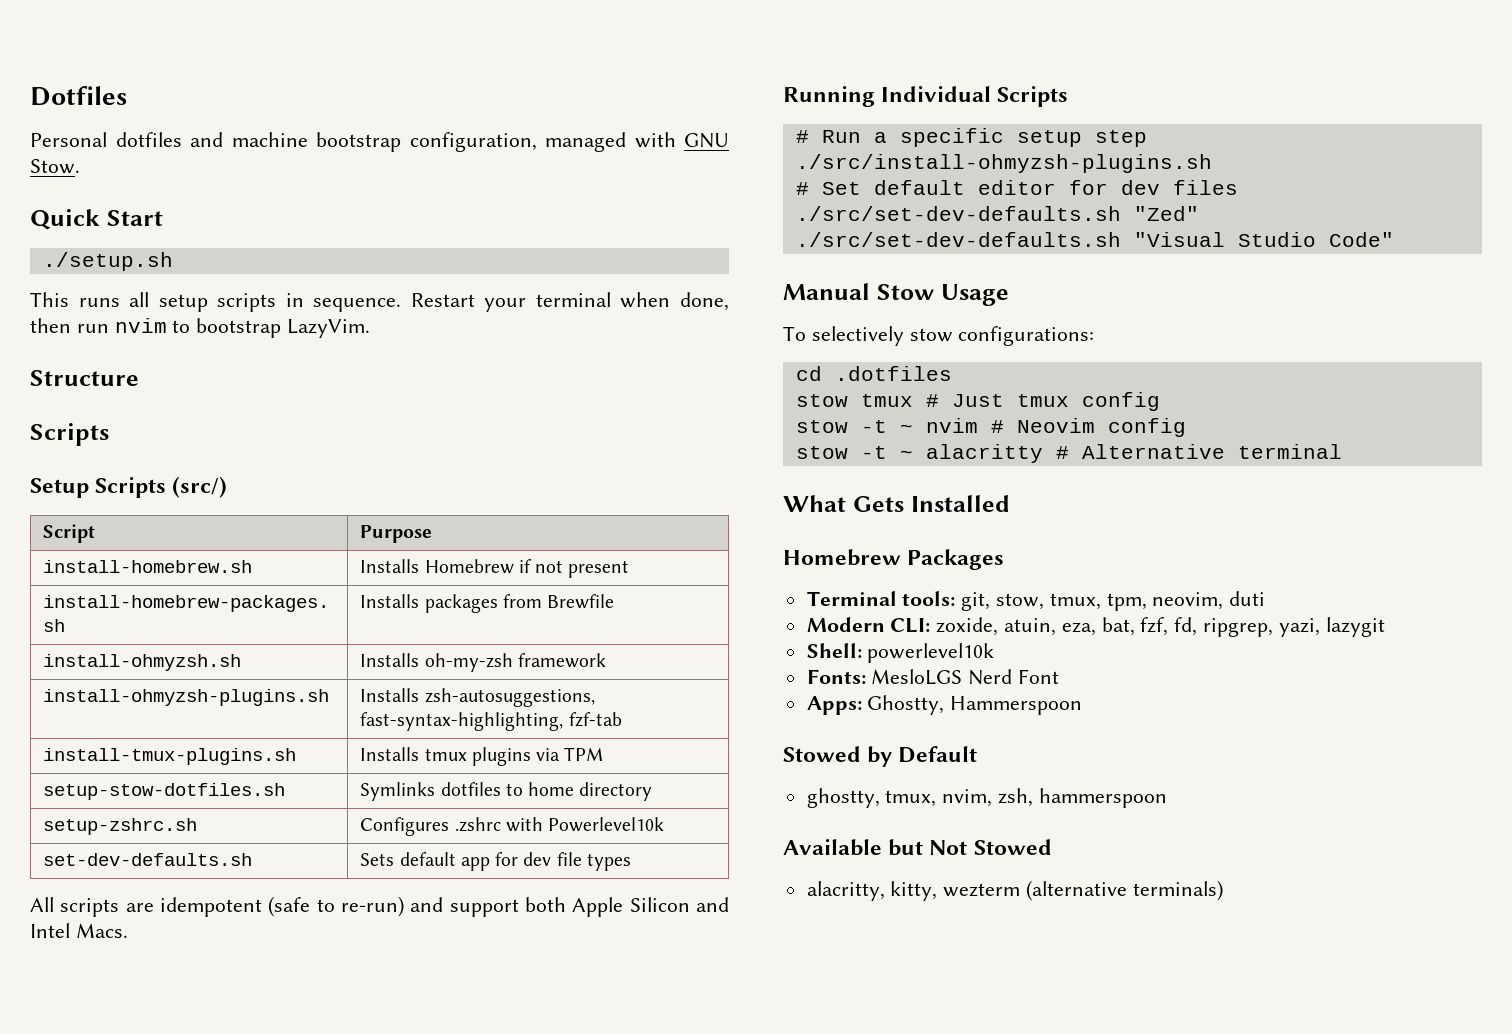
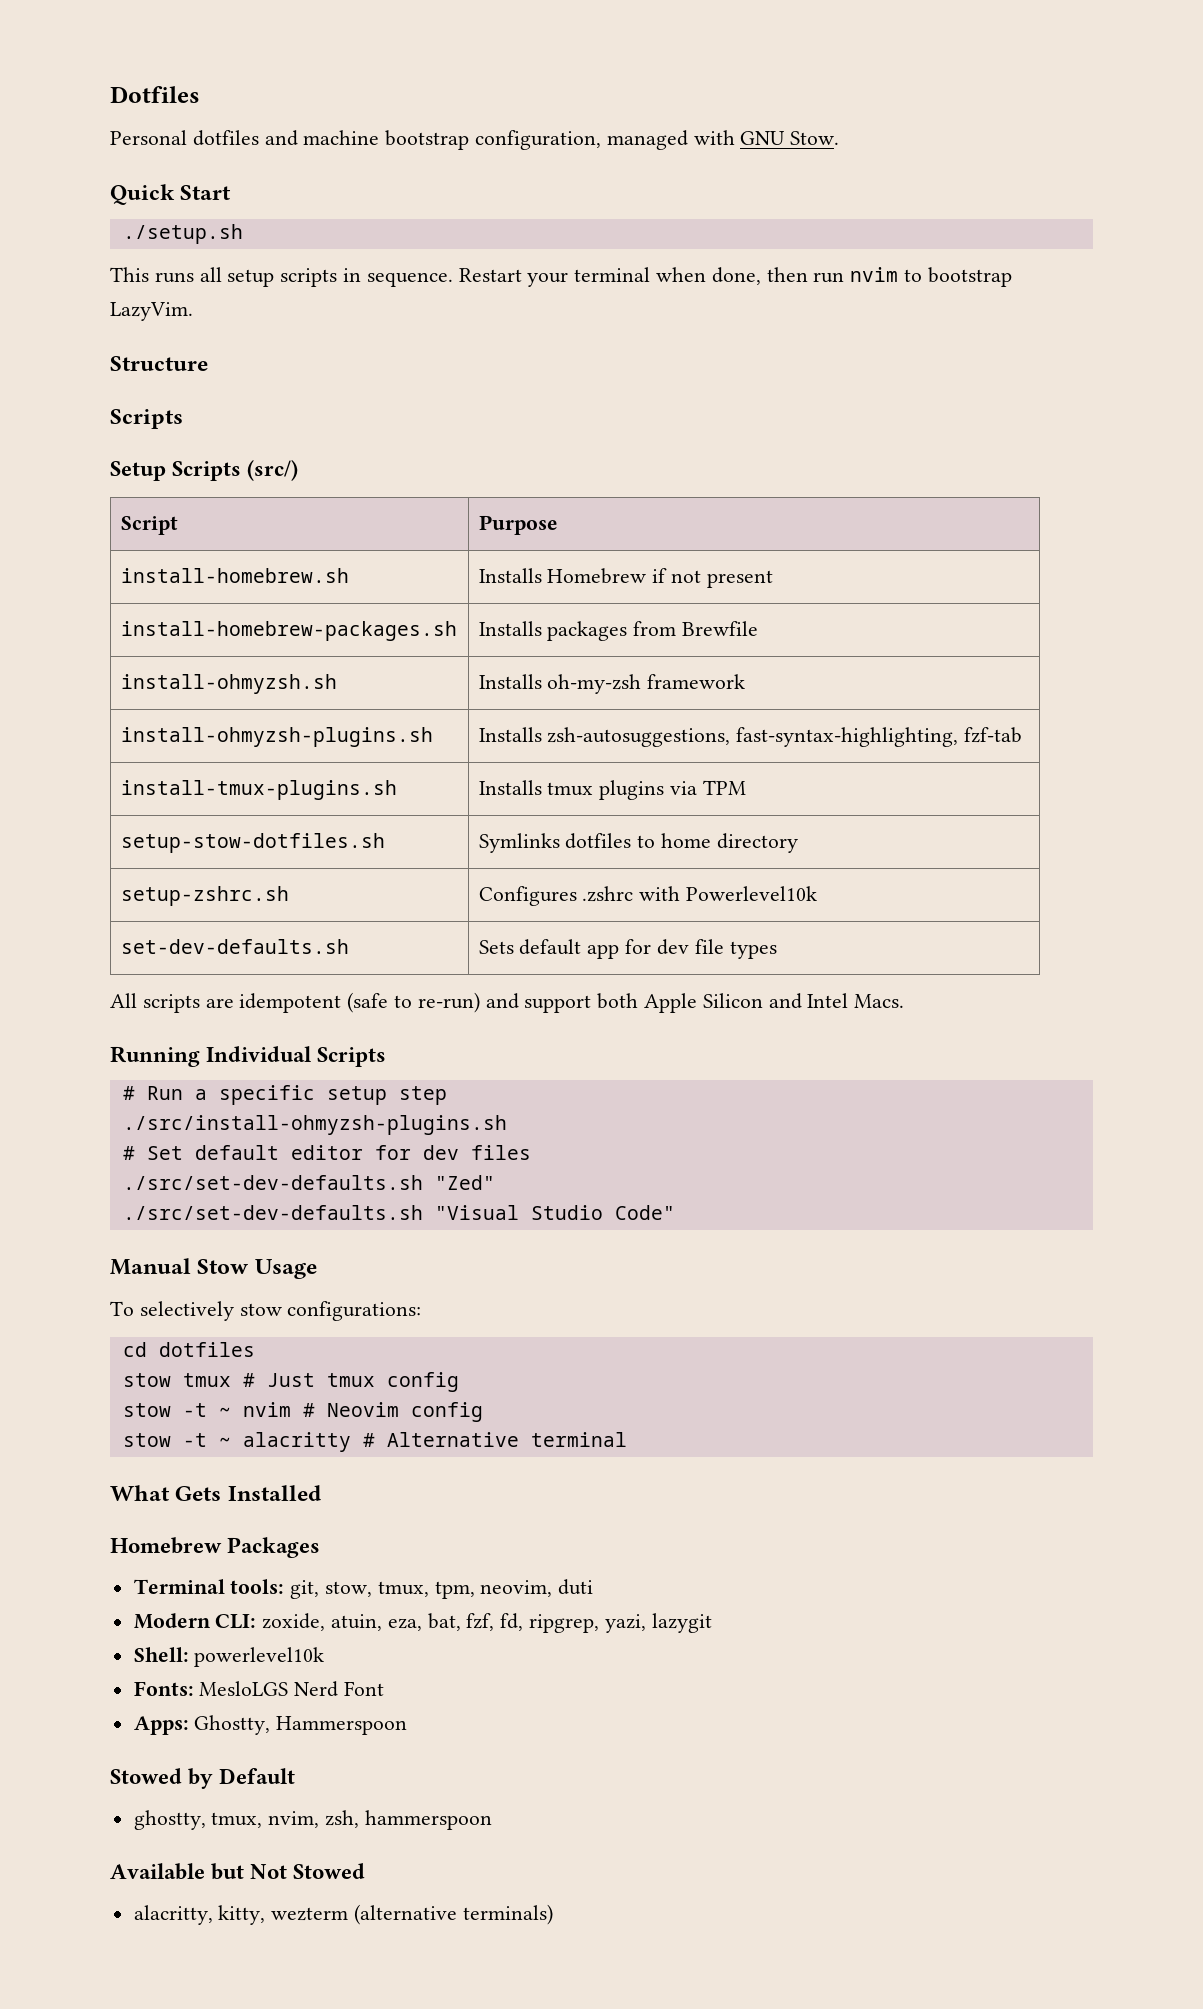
[834,366,952,381] .dotfiles -> [158,1342,255,1357] dotfiles

